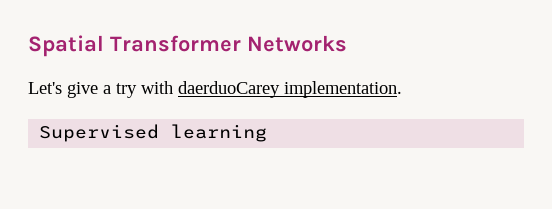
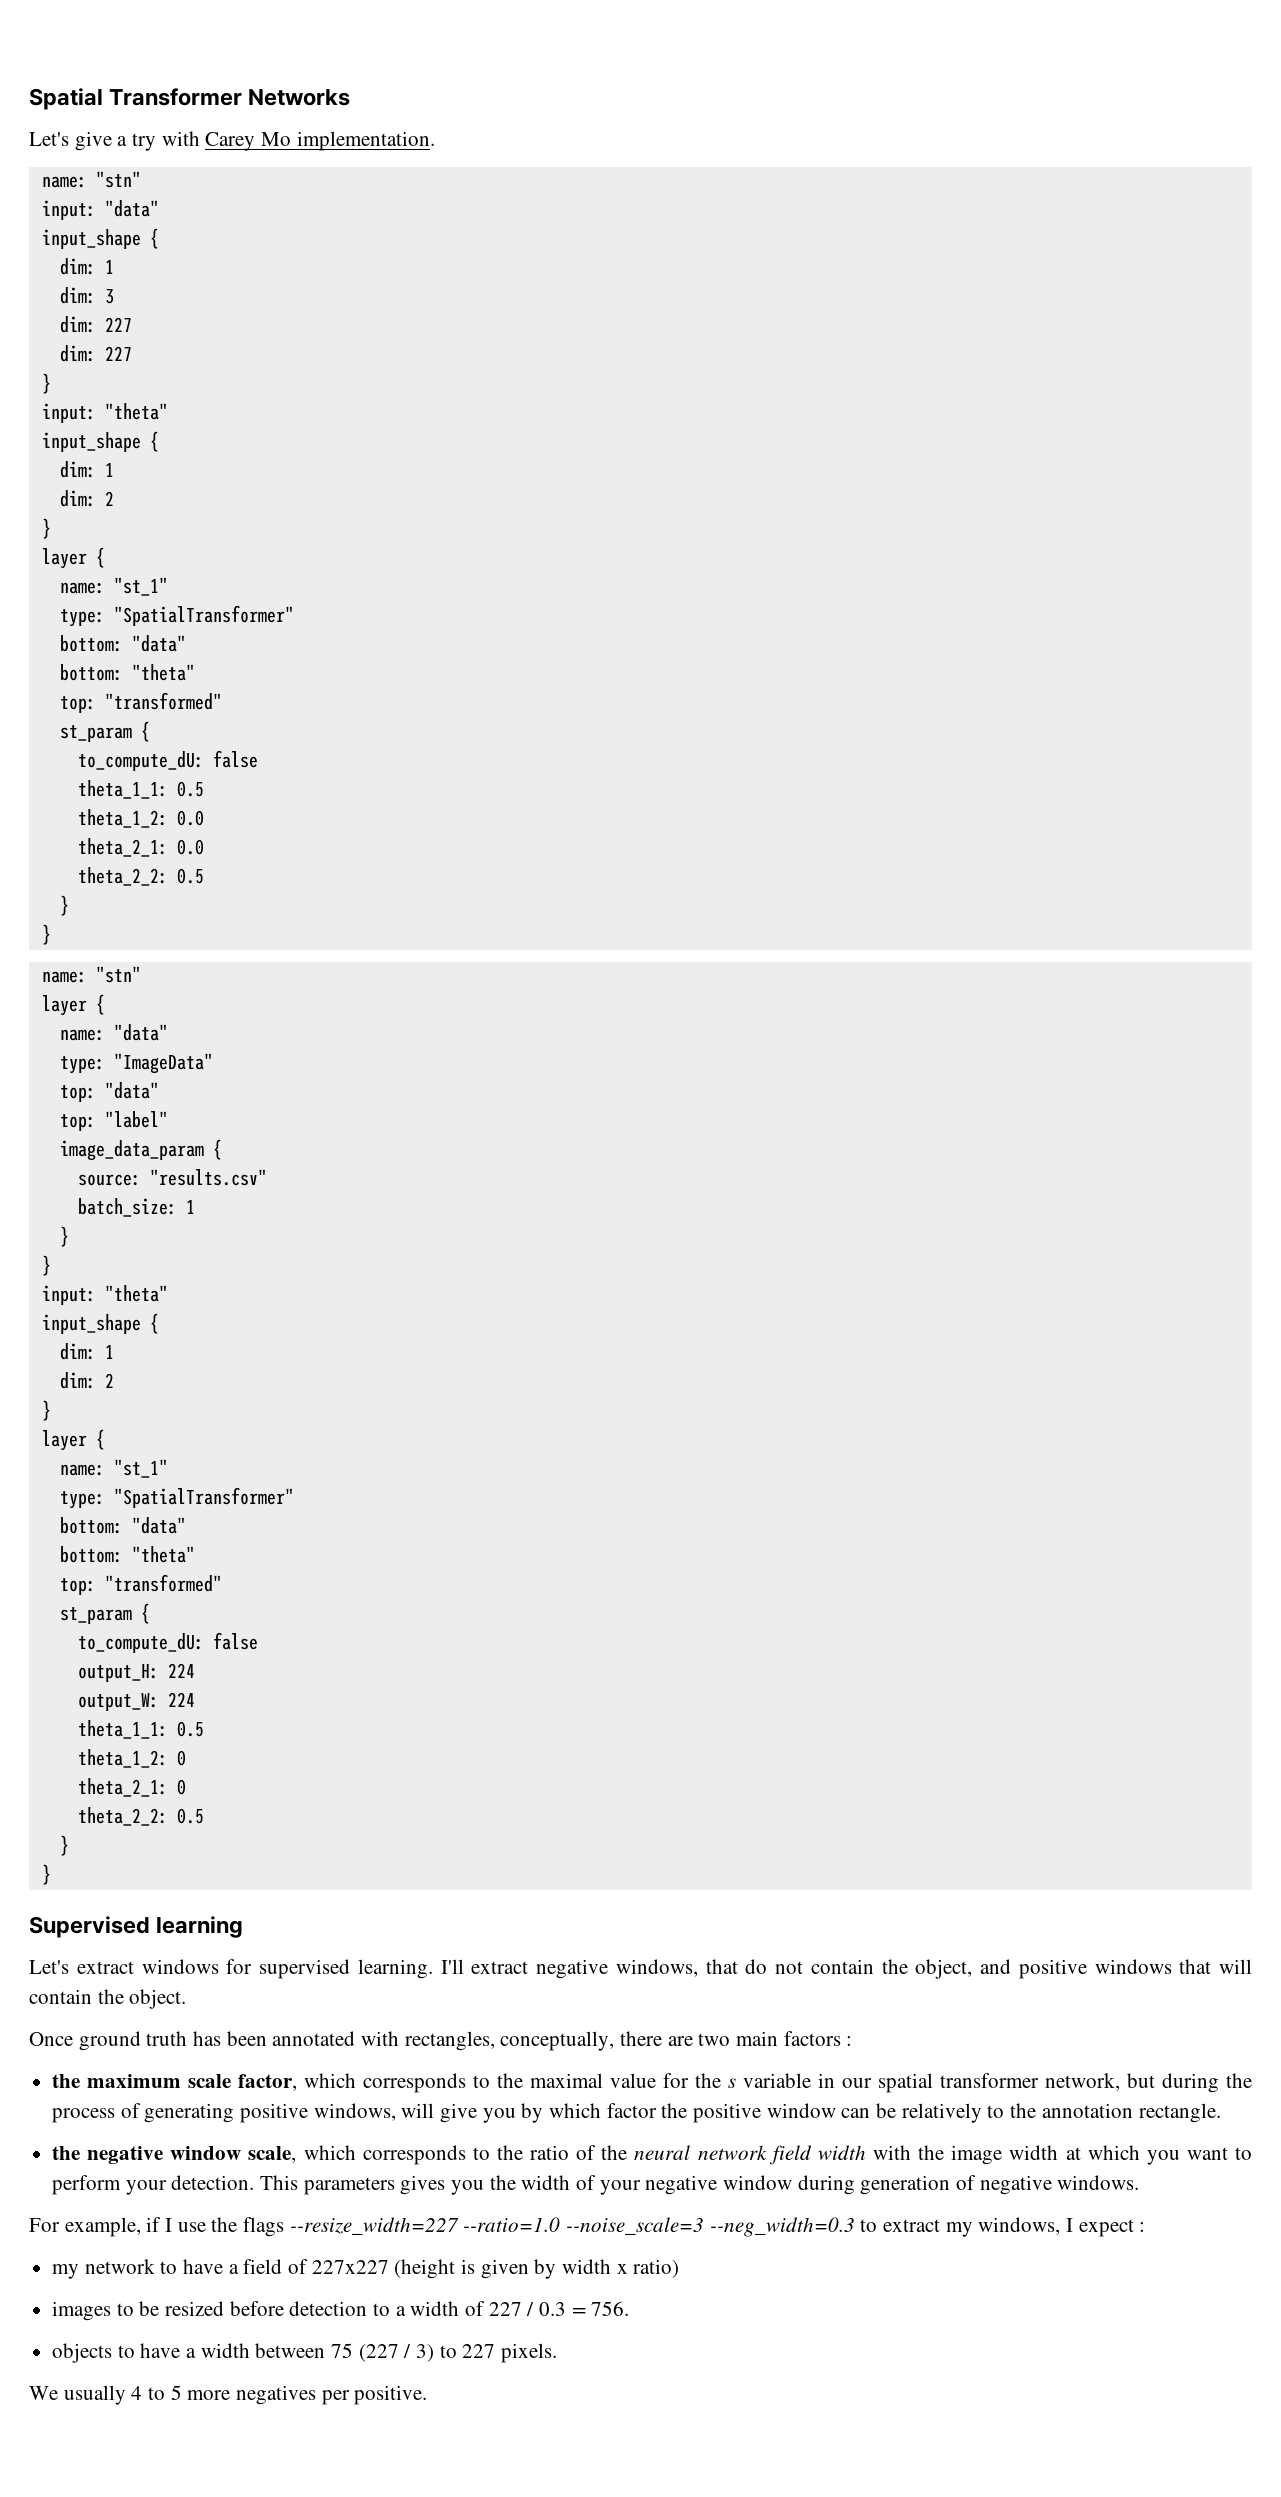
[178,81,280,98] daerduoCarey -> [205,132,292,151] Carey Mo
[39,124,268,142] Supervised learning -> [41,171,141,188] [41,200,159,220] [41,228,159,249] [59,258,114,275] [59,287,114,304] [59,316,132,333] [59,345,132,362] [41,373,51,394] [41,403,168,423] [41,431,159,452] [59,461,114,478] [59,490,114,507] [41,518,51,539] [41,547,105,569] [59,577,168,596] [59,605,294,627] [59,635,186,652] [59,664,195,681] [59,692,222,713] [59,721,150,742] [77,750,258,771] [77,780,204,799] [77,809,204,828] [77,838,204,857] [77,867,204,886] [59,895,69,916] [41,924,51,945] [41,966,141,983] [41,994,105,1016] [59,1024,168,1041] [59,1053,213,1074] [59,1082,159,1102] [59,1111,168,1131] [59,1139,222,1161] [77,1169,267,1186] [77,1198,195,1217] [59,1226,69,1247] [41,1255,51,1276] [41,1285,168,1305] [41,1313,159,1334] [59,1343,114,1360] [59,1372,114,1389] [41,1400,51,1421] [41,1429,105,1451] [59,1459,168,1478] [59,1487,294,1509] [59,1517,186,1534] [59,1546,195,1563] [59,1574,222,1595] [59,1603,150,1624] [77,1632,258,1653] [77,1663,195,1682] [77,1692,195,1711] [77,1720,204,1739] [77,1749,186,1768] [77,1778,186,1797] [77,1807,204,1826] [59,1835,69,1856] [41,1864,51,1885] [29,1916,244,1938] [29,1959,1252,1979] [29,1989,187,2009] [29,2031,853,2051] [52,2073,1252,2093] [52,2103,1221,2123] [52,2145,1252,2165] [52,2175,1140,2195] [29,2217,1146,2237] [52,2259,680,2279] [52,2301,630,2321] [52,2343,558,2363] [29,2385,428,2405] name: "stn" // input: "data" // input_shape { // dim: 1 // dim: 3 // dim: 227 // dim: 227 // } // input: "theta" // input_shape { // dim: 1 // dim: 2 // } // layer { // name: "st_1" // type: "SpatialTransformer" // bottom: "data" // bottom: "theta" // top: "transformed" // st_param { // to_compute_dU: false // theta_1_1: 0.5 // theta_1_2: 0.0 // theta_2_1: 0.0 // theta_2_2: 0.5 // } // } // name: "stn" // layer { // name: "data" // type: "ImageData" // top: "data" // top: "label" // image_data_param { // source: "results.csv" // batch_size: 1 // } // } // input: "theta" // input_shape { // dim: 1 // dim: 2 // } // layer { // name: "st_1" // type: "SpatialTransformer" // bottom: "data" // bottom: "theta" // top: "transformed" // st_param { // to_compute_dU: false // output_H: 224 // output_W: 224 // theta_1_1: 0.5 // theta_1_2: 0 // theta_2_1: 0 // theta_2_2: 0.5 // } // } // Supervised learning // Let's extract windows for supervised learning. I'll extract negative windows, that do not contain the object, and positive windows that will contain the object. // Once ground truth has been annotated with rectangles, conceptually, there are two main factors : // the maximum scale factor, which corresponds to the maximal value for the s variable in our spatial transformer network, but during the process of generating positive windows, will give you by which factor the positive window can be relatively to the annotation rectangle. // the negative window scale, which corresponds to the ratio of the neural network field width with the image width at which you want to perform your detection. This parameters gives you the width of your negative window during generation of negative windows. // For example, if I use the flags --resize_width=227 --ratio=1.0 --noise_scale=3 --neg_width=0.3 to extract my windows, I expect : // my network to have a field of 227x227 (height is given by width x ratio) // images to be resized before detection to a width of 227 / 0.3 = 756. // objects to have a width between 75 (227 / 3) to 227 pixels. // We usually 4 to 5 more negatives per positive.

